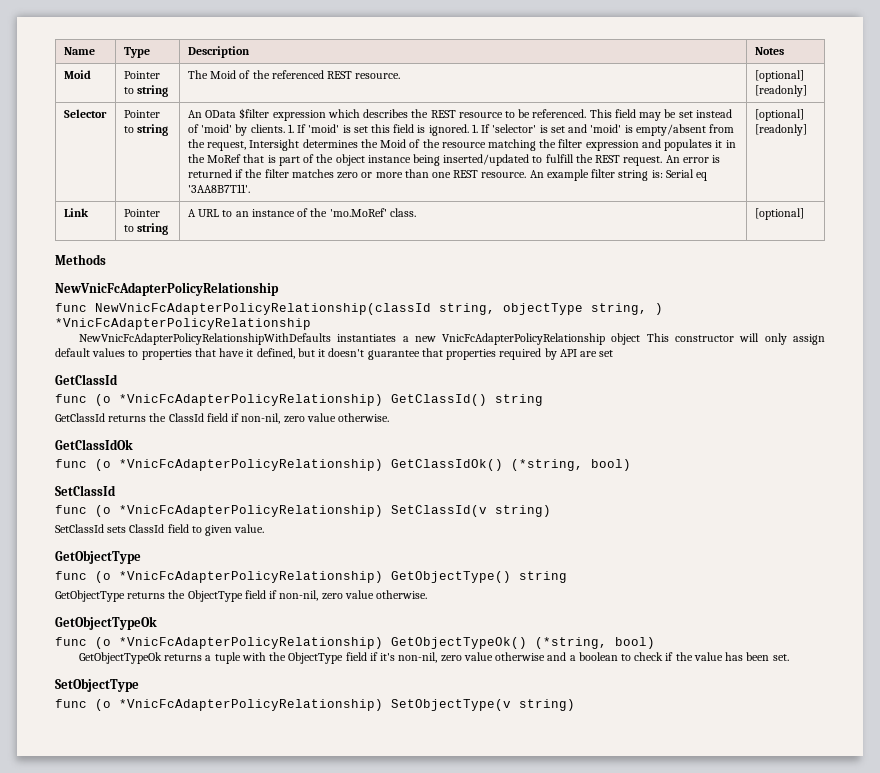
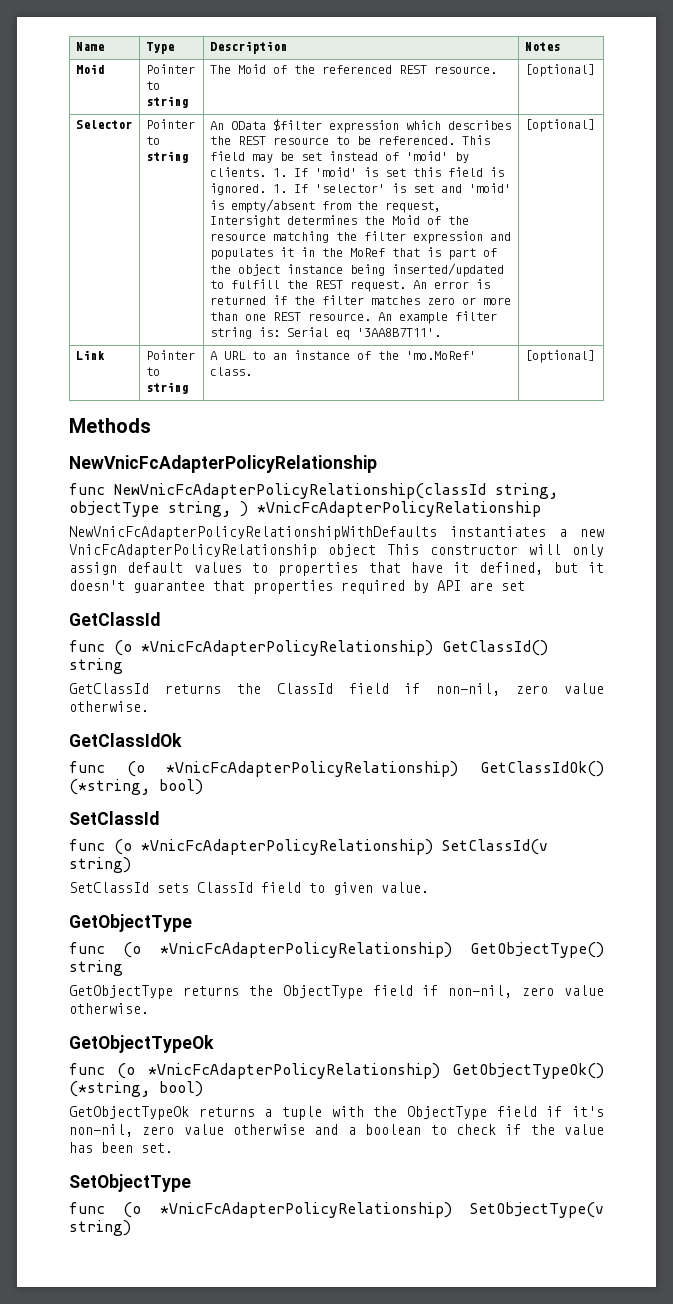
[754,85,807,97] [readonly] -> (595, 70) none
[754,124,807,136] [readonly] -> (595, 125) none

